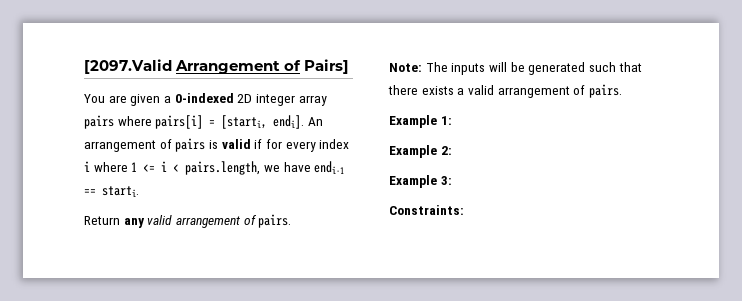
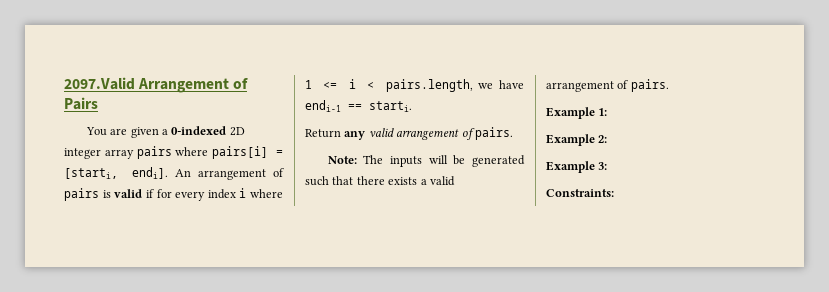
[84,59,172,74] [2097.Valid -> [64,77,135,90] 2097.Valid
[304,59,350,74] Pairs] -> [64,97,98,110] Pairs

